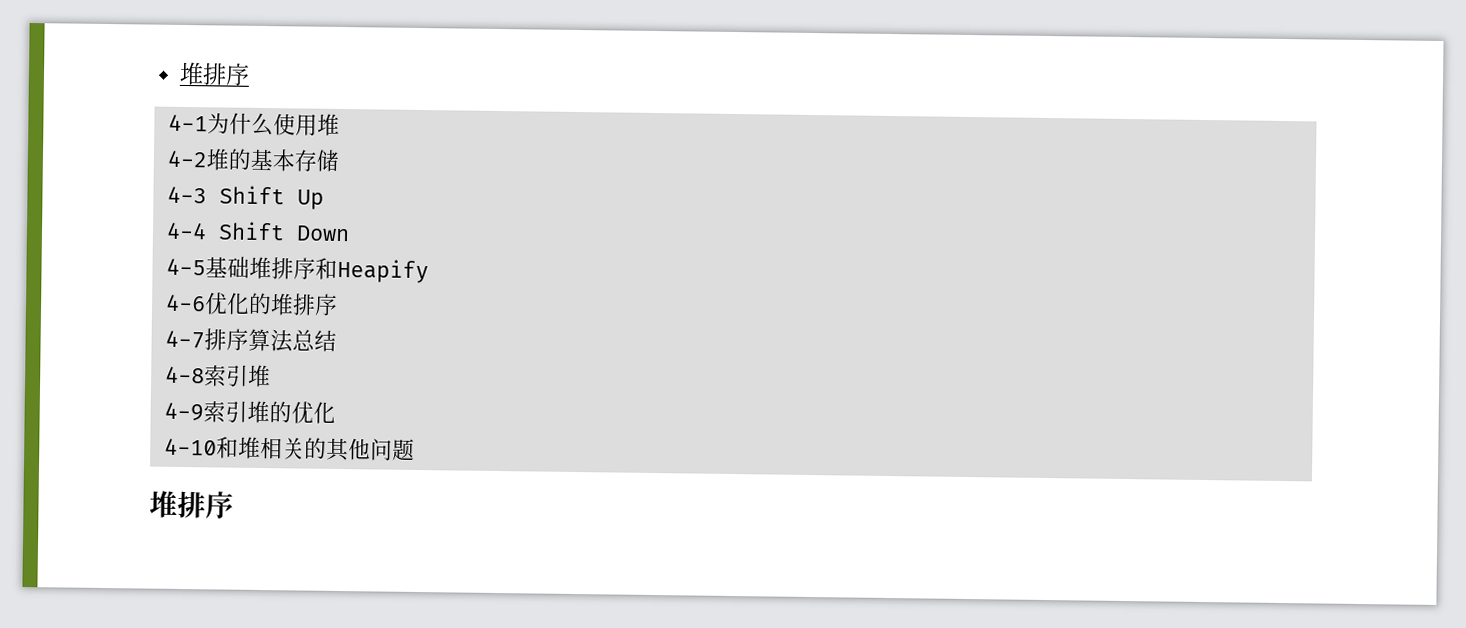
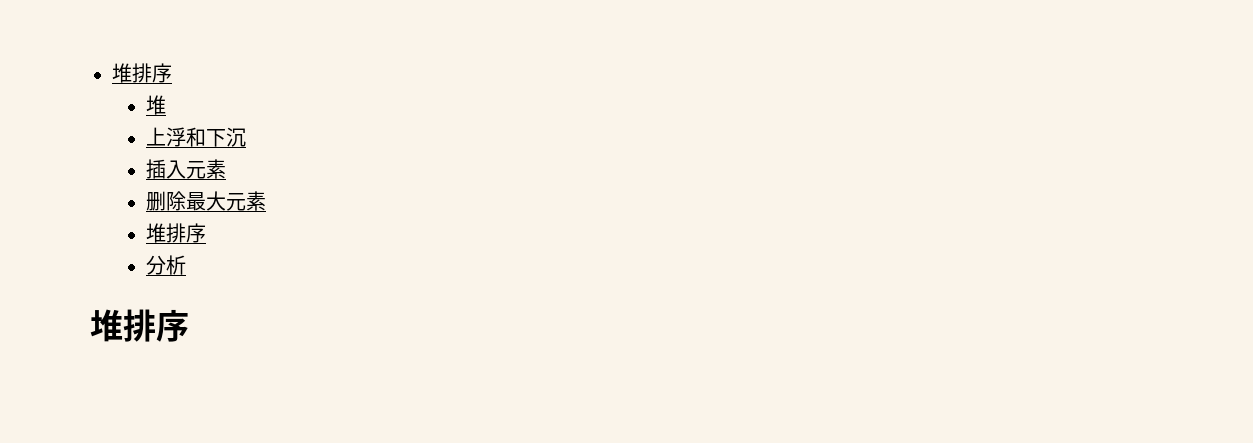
[179,61,251,86] [167,112,340,137] [166,148,340,172] [166,185,324,210] [165,221,350,242] [165,256,429,284] [164,292,338,316] [164,328,337,353] [164,364,271,388] [163,400,336,424] [163,436,415,462] 堆排序 // 4-1为什么使用堆 // 4-2堆的基本存储 // 4-3 Shift Up // 4-4 Shift Down // 4-5基础堆排序和Heapify // 4-6优化的堆排序 // 4-7排序算法总结 // 4-8索引堆 // 4-9索引堆的优化 // 4-10和堆相关的其他问题 -> [112,63,172,83] [145,95,166,115] [145,127,246,147] [145,159,226,179] [145,191,266,211] [145,223,206,243] [145,255,186,275] 堆排序 // 堆 // 上浮和下沉 // 插入元素 // 删除最大元素 // 堆排序 // 分析

